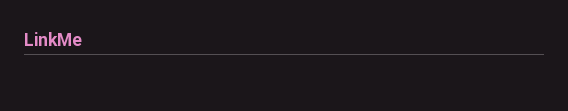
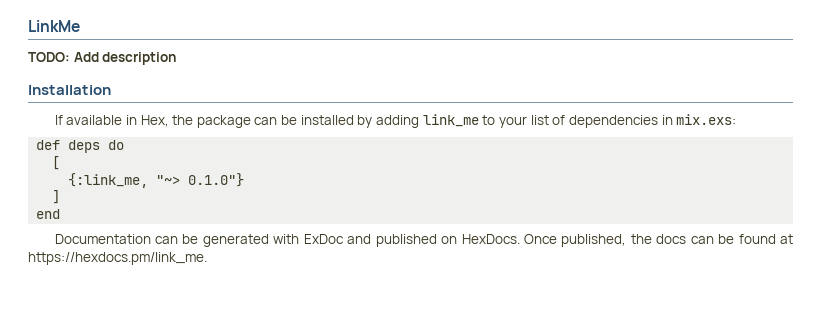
(82, 39) none -> [28,52,177,65] [28,85,111,95] [54,114,737,128] [36,140,125,153] [52,156,61,170] [68,173,245,188] [52,190,61,204] [36,209,61,219] [54,234,794,247] [28,252,207,265] // TODO: Add description // Installation // If available in Hex, the package can be installed by adding link_me to your list of dependencies in mix.exs: // def deps do // [ // {:link_me, "~> 0.1.0"} // ] // end // Documentation can be generated with ExDoc and published on HexDocs. Once published, the docs can be found at https://hexdocs.pm/link_me.

